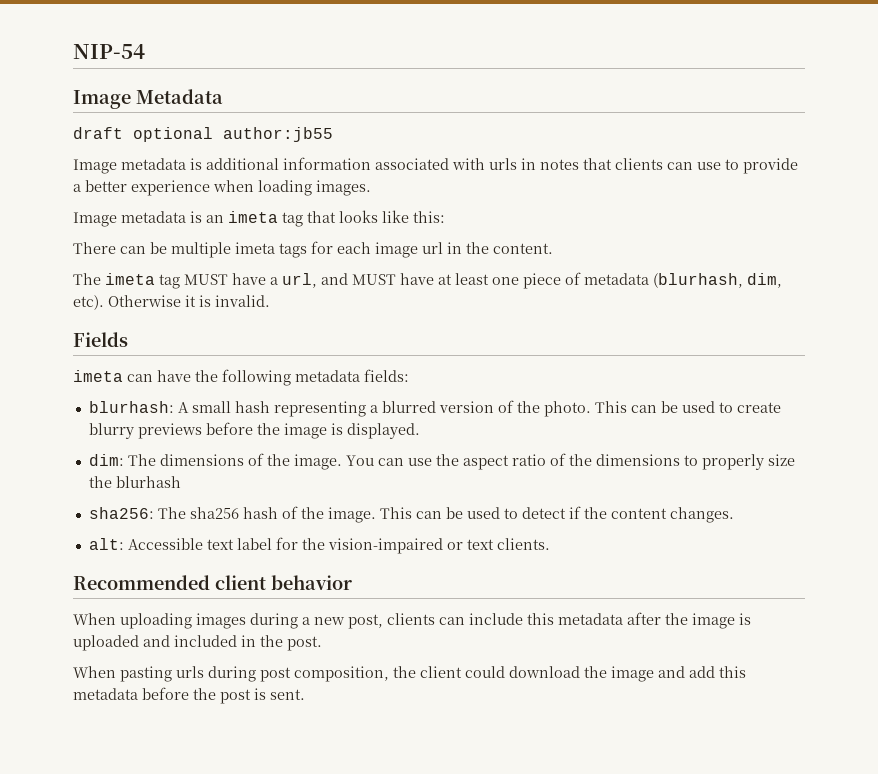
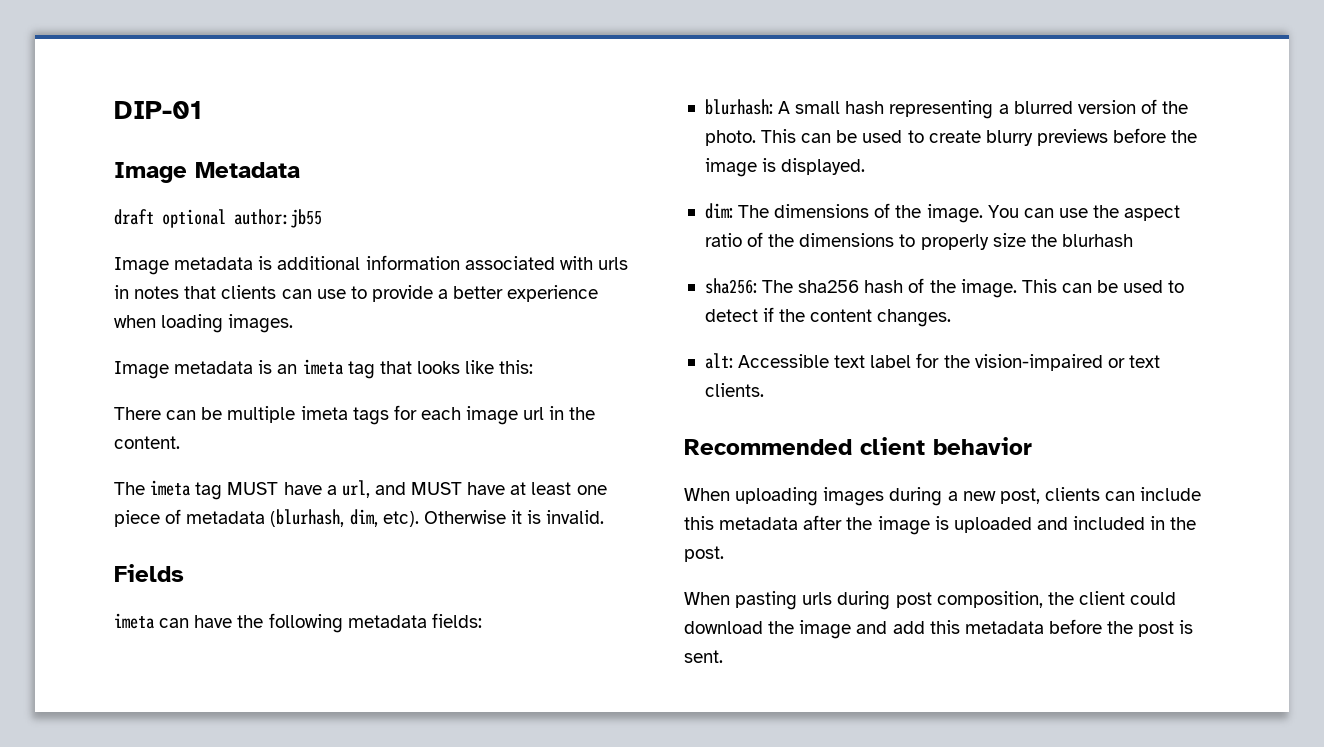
[73,44,145,59] NIP-54 -> [114,101,202,119] DIP-01

